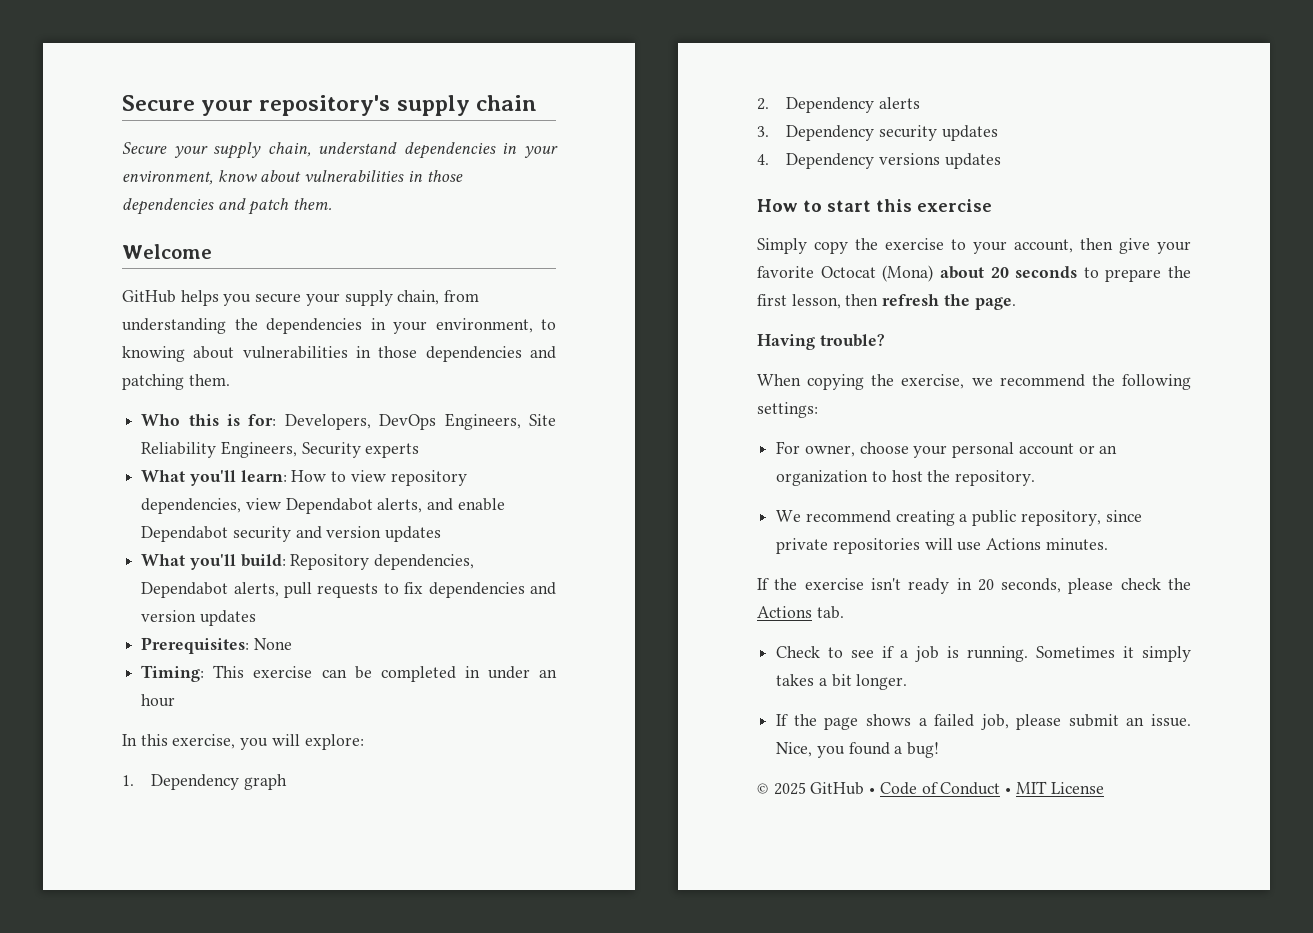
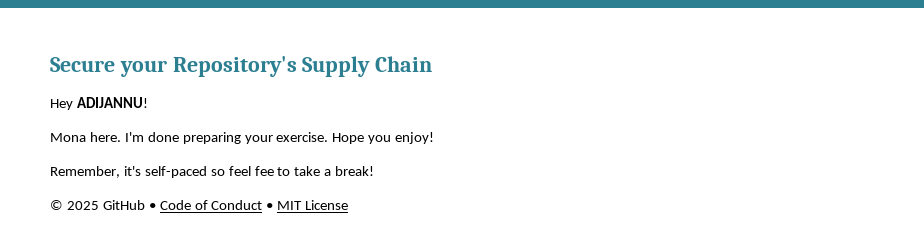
[122,95,537,116] [122,142,558,159] [122,170,463,185] [122,198,333,215] [122,244,212,259] [122,290,480,306] [122,318,556,334] [122,346,556,362] [122,374,230,390] [141,413,556,430] [141,441,420,458] [141,470,467,486] [141,498,505,514] [141,526,442,542] [141,554,475,570] [141,582,557,598] [141,610,256,626] [141,637,292,654] [141,665,557,682] [141,694,176,707] [122,734,364,750] [122,774,288,790] [757,97,921,113] [757,125,998,141] [757,153,1001,169] [757,199,992,212] [757,238,1191,254] [757,265,1191,282] [757,294,1016,310] [757,334,885,350] [757,374,1191,390] [757,402,818,418] [776,441,1118,458] [776,470,1036,486] [776,510,1142,526] [776,538,1108,554] [757,578,1191,594] [757,606,844,619] [776,646,1191,662] [776,674,908,690] [776,714,1191,730] [776,742,940,758] Secure your repository's supply chain // Secure your supply chain, understand dependencies in your environment, know about vulnerabilities in those dependencies and patch them. // Welcome // GitHub helps you secure your supply chain, from understanding the dependencies in your environment, to knowing about vulnerabilities in those dependencies and patching them. // Who this is for: Developers, DevOps Engineers, Site Reliability Engineers, Security experts // What you'll learn: How to view repository dependencies, view Dependabot alerts, and enable Dependabot security and version updates // What you'll build: Repository dependencies, Dependabot alerts, pull requests to fix dependencies and version updates // Prerequisites: None // Timing: This exercise can be completed in under an hour // In this exercise, you will explore: // 1. Dependency graph // 2. Dependency alerts // 3. Dependency security updates // 4. Dependency versions updates // How to start this exercise // Simply copy the exercise to your account, then give your favorite Octocat (Mona) about 20 seconds to prepare the first lesson, then refresh the page. // Having trouble? // When copying the exercise, we recommend the following settings: // For owner, choose your personal account or an organization to host the repository. // We recommend creating a public repository, since private repositories will use Actions minutes. // If the exercise isn't ready in 20 seconds, please check the Actions tab. // Check to see if a job is running. Sometimes it simply takes a bit longer. // If the page shows a failed job, please submit an issue. Nice, you found a bug! -> [50,56,433,77] [50,97,148,110] [50,132,435,144] [50,166,375,178] Secure your Repository's Supply Chain // Hey ADIJANNU! // Mona here. I'm done preparing your exercise. Hope you enjoy! // Remember, it's self-paced so feel fee to take a break!

